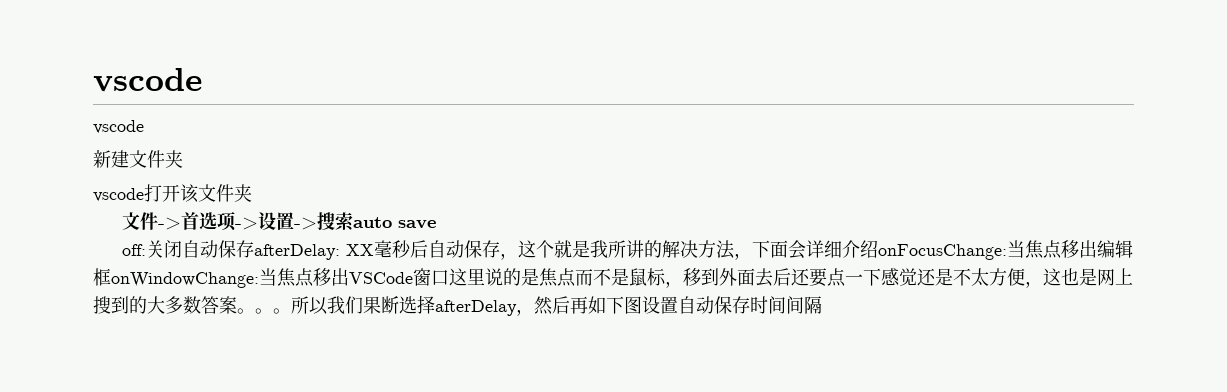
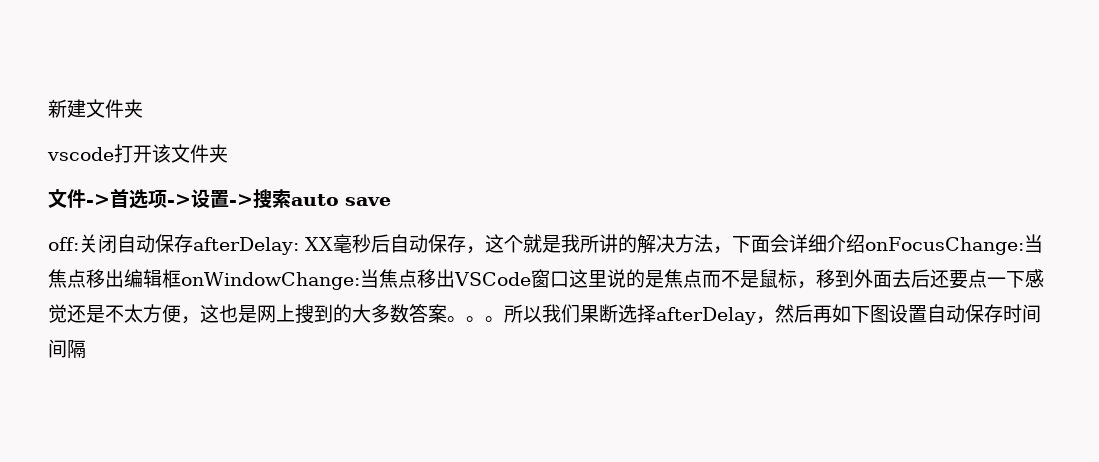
[93,68,202,92] [93,120,144,134] vscode // vscode // -> (48, 108) none

